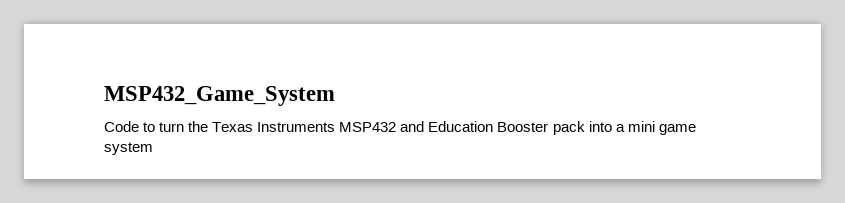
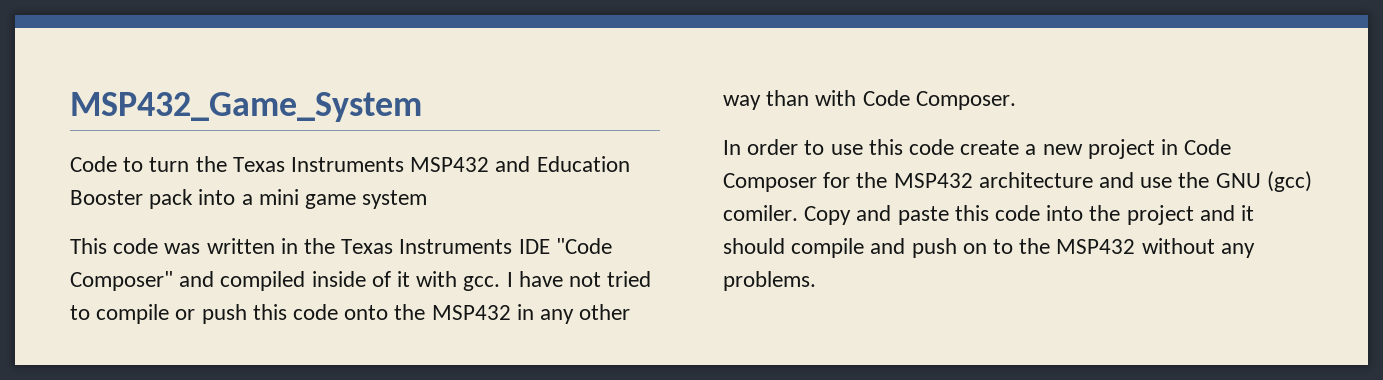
(153, 148) none -> [70,238,612,254] [70,271,652,291] [70,304,631,324] [723,90,1016,110] [723,139,1232,159] [723,171,1312,192] [723,205,1255,225] [723,238,1255,258] [723,271,816,291] // This code was written in the Texas Instruments IDE "Code Composer" and compiled inside of it with gcc. I have not tried to compile or push this code onto the MSP432 in any other way than with Code Composer. // In order to use this code create a new project in Code Composer for the MSP432 architecture and use the GNU (gcc) comiler. Copy and paste this code into the project and it should compile and push on to the MSP432 without any problems.

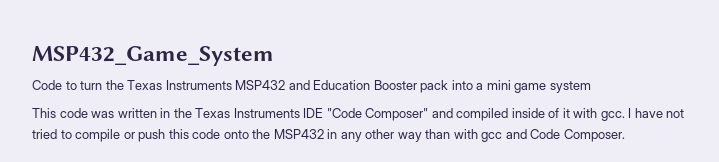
(857, 98) none -> [481,129,527,142] gcc and
[723,139,1232,159] [723,171,1312,192] [723,205,1255,225] [723,238,1255,258] [723,271,816,291] // In order to use this code create a new project in Code Composer for the MSP432 architecture and use the GNU (gcc) comiler. Copy and paste this code into the project and it should compile and push on to the MSP432 without any problems. -> (625, 135) none

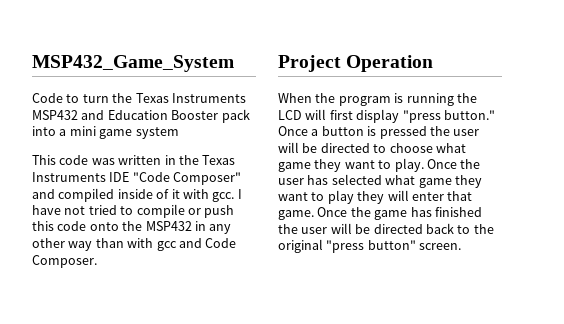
(625, 135) none -> [278,55,434,72] [278,93,477,106] [278,109,495,123] [278,126,480,139] [278,142,466,153] [278,158,481,172] [278,174,482,188] [278,190,473,204] [278,207,482,220] [278,223,494,234] [278,239,462,253] // Project Operation // When the program is running the LCD will first display "press button." Once a button is pressed the user will be directed to choose what game they want to play. Once the user has selected what game they want to play they will enter that game. Once the game has finished the user will be directed back to the original "press button" screen.

